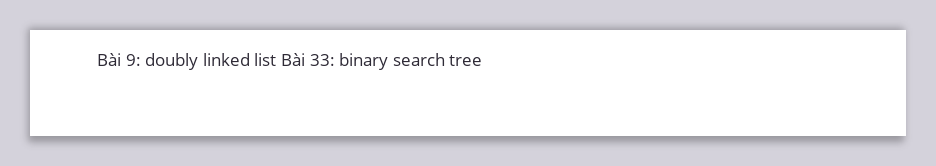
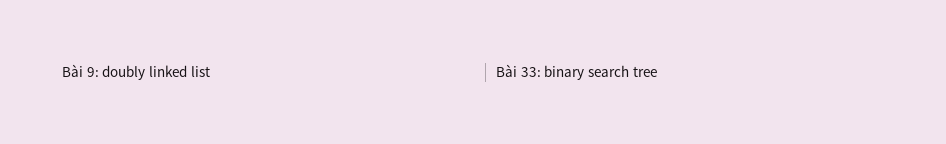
(277, 59) none -> (210, 71) //

